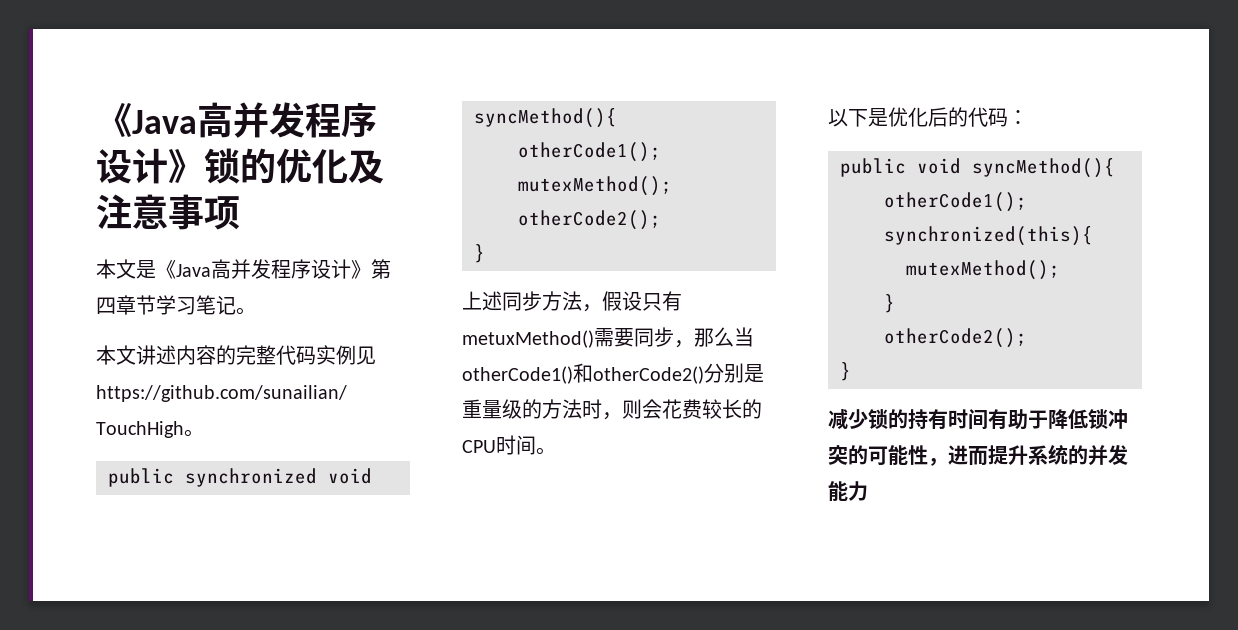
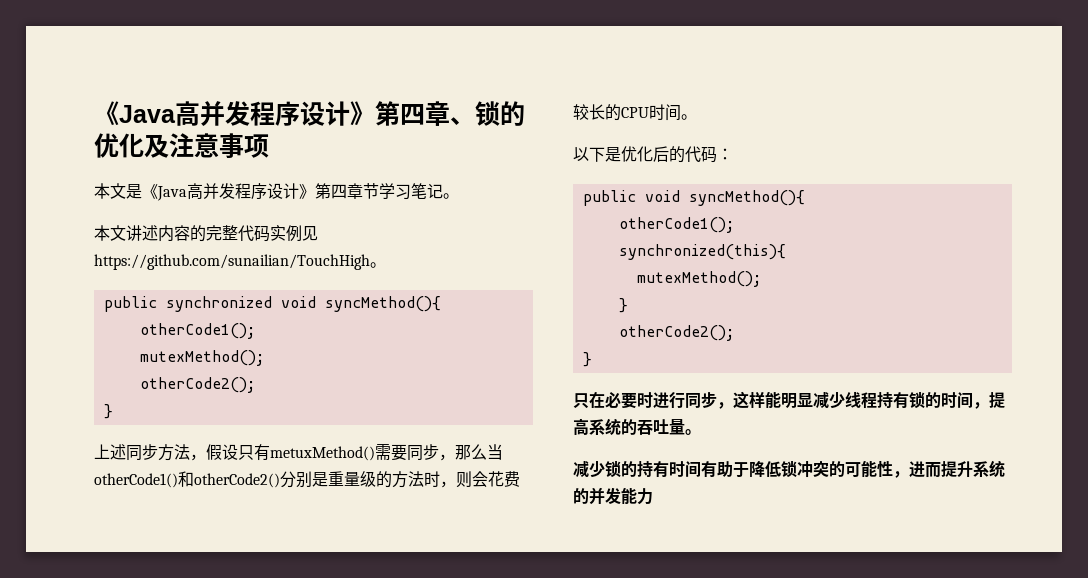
[96,102,377,138] [96,148,204,184] 《Java高并发程序设计》 -> [94,101,475,126] 《Java高并发程序设计》第四章、
(851, 371) none -> [573,391,1005,409] [573,418,701,436] // 只在必要时进行同步，这样能明显减少线程持有锁的时间，提高系统的吞吐量。

